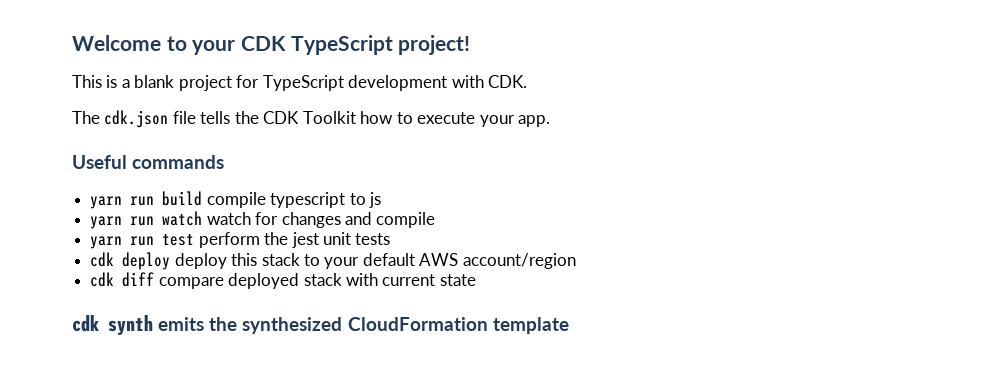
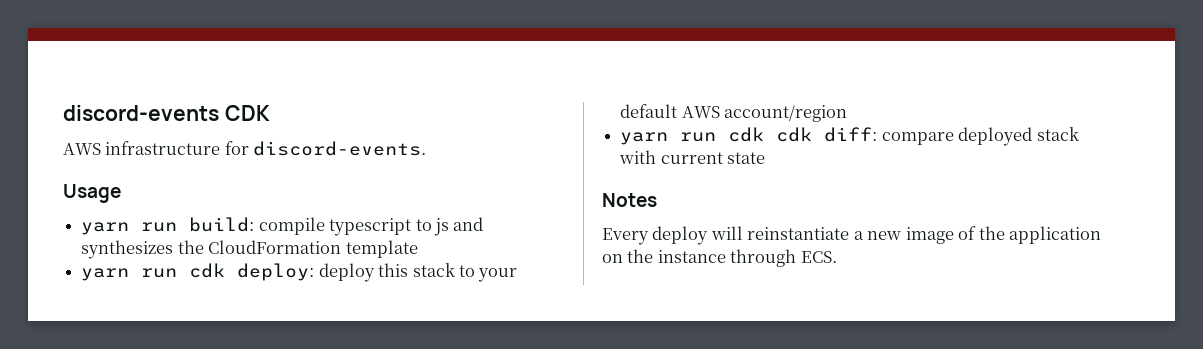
[72,35,471,55] [72,75,528,91] [72,110,551,128] [72,155,225,169] [90,191,203,209] Welcome to your CDK TypeScript project! // This is a blank project for TypeScript development with CDK. // The cdk.json file tells the CDK Toolkit how to execute your app. // Useful commands // yarn run build -> [63,105,270,121] [63,141,427,156] [63,184,121,203] [81,217,255,235] discord-events CDK // AWS infrastructure for discord-events. // Usage // yarn run build:
[90,211,436,229] [90,232,391,249] [90,252,171,270] // yarn run watch watch for changes and compile // yarn run test perform the jest unit tests // cdk deploy -> [453,217,484,231] [81,240,418,259] [81,263,315,281] and synthesizes the CloudFormation template // yarn run cdk deploy:
[90,272,155,287] cdk diff -> [620,127,878,145] yarn run cdk cdk diff:
[72,315,569,336] cdk synth emits the synthesized CloudFormation template -> [602,193,657,207] [602,226,1102,245] [602,249,837,267] Notes // Every deploy will reinstantiate a new image of the application on the instance through ECS.

